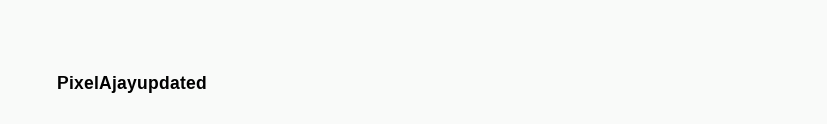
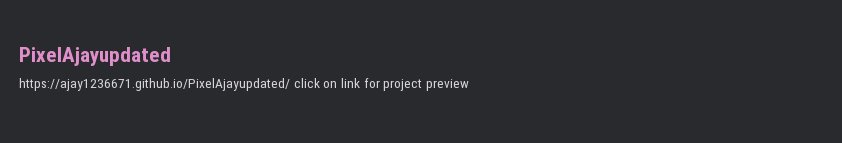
(207, 84) none -> [19,78,469,91] // https://ajay1236671.github.io/PixelAjayupdated/ click on link for project preview

